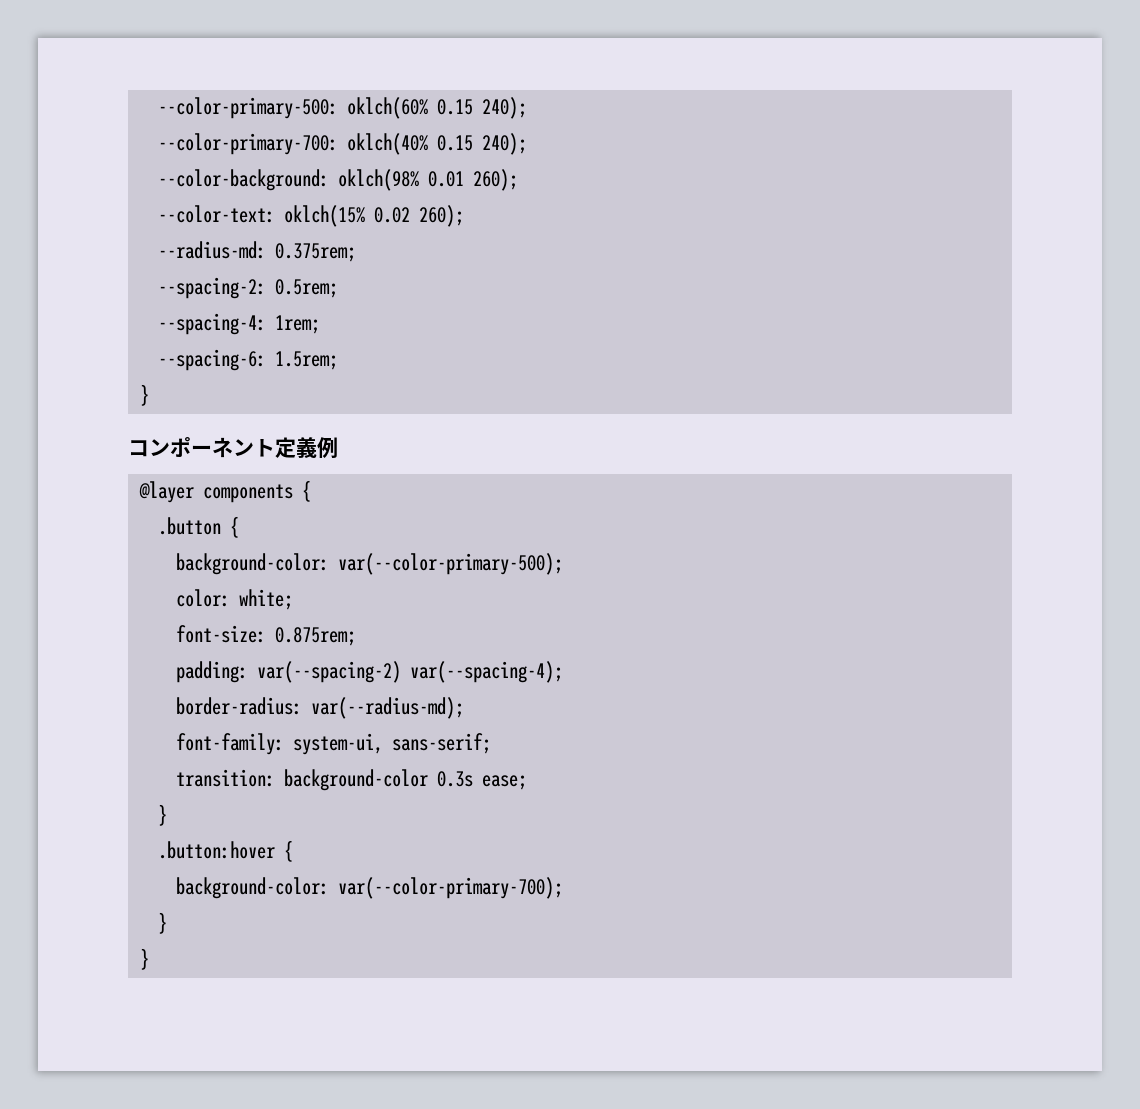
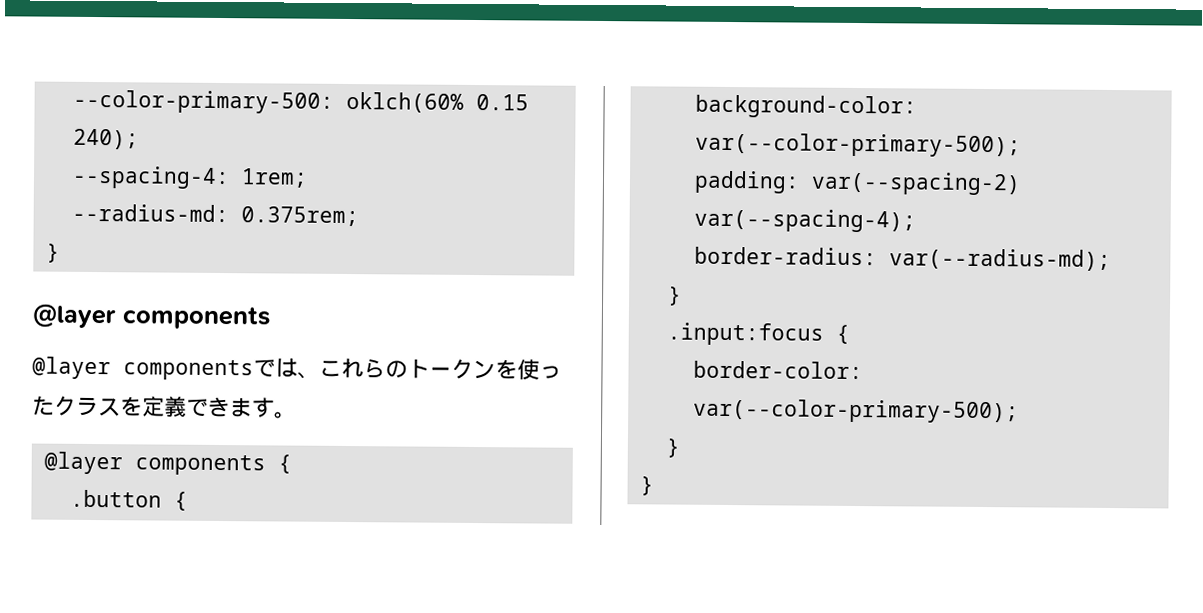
[158,133,527,155] [158,169,518,191] [158,205,464,227] [158,241,356,262] [158,277,338,299] [158,313,320,335] [158,349,338,371] [140,384,149,406] [128,437,338,458] --color-primary-700: oklch(40% 0.15 240); // --color-background: oklch(98% 0.01 260); // --color-text: oklch(15% 0.02 260); // --radius-md: 0.375rem; // --spacing-2: 0.5rem; // --spacing-4: 1rem; // --spacing-6: 1.5rem; // } // コンポーネント定義例 -> [72,165,309,190] [72,203,360,227] [46,243,61,263] [32,303,270,330] [32,356,562,381] [32,395,297,419] --spacing-4: 1rem; // --radius-md: 0.375rem; // } // @layer components // @layer componentsでは、これらのトークンを使ったクラスを定義できます。
[176,589,293,610] [176,625,356,646] // color: white; // font-size: 0.875rem; -> (1022, 145) none
[176,733,491,755] [176,769,527,791] [158,804,167,826] [158,840,293,862] [176,877,563,899] // font-family: system-ui, sans-serif; // transition: background-color 0.3s ease; // } // .button:hover { // background-color: var(--color-primary-700); -> [668,286,683,306] [667,322,851,346] [693,360,864,380] [693,398,1020,424] // } // .input:focus { // border-color: var(--color-primary-500);

